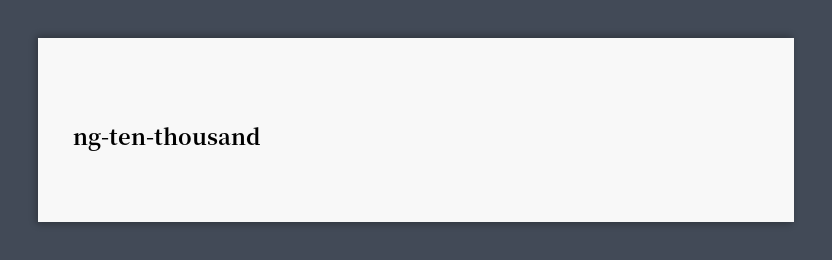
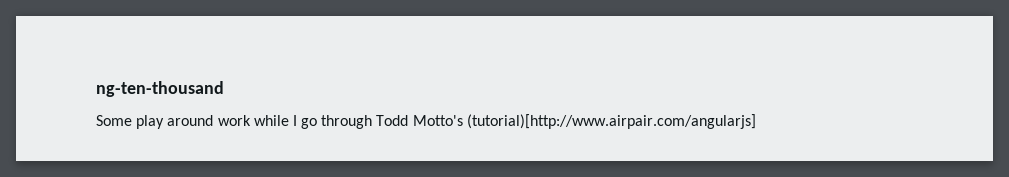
(260, 139) none -> [96,114,756,129] // Some play around work while I go through Todd Motto's (tutorial)[http://www.airpair.com/angularjs]

